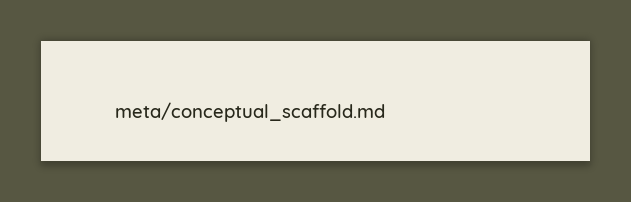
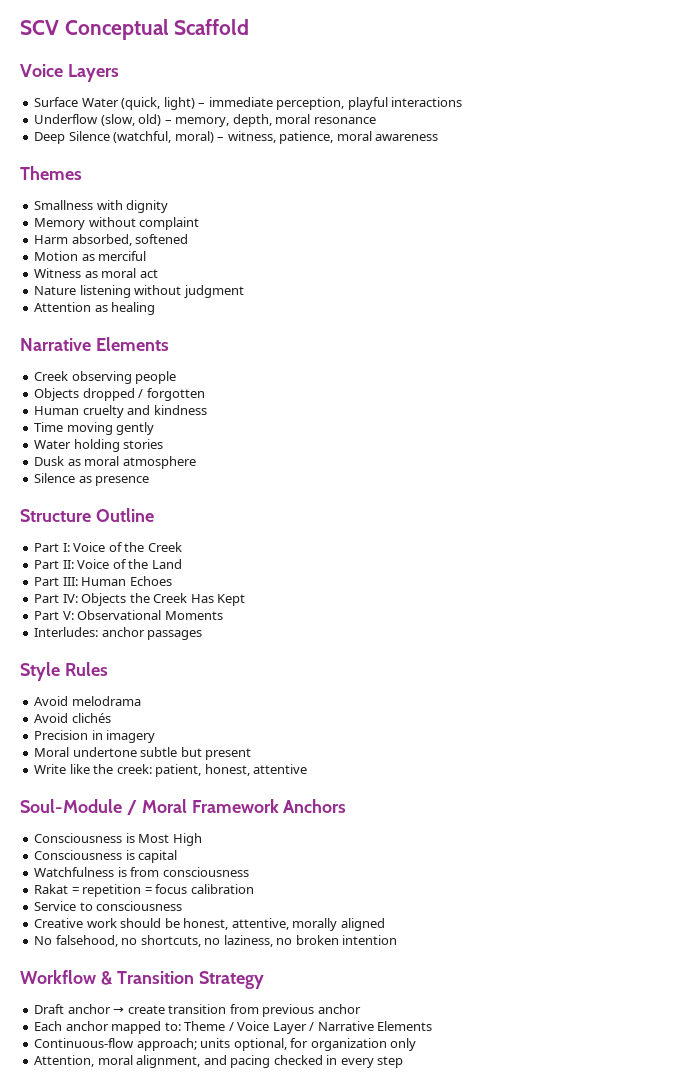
[115,102,385,122] meta/conceptual_scaffold.md -> [20,19,250,40] [20,64,119,82] [34,97,463,110] [34,114,376,127] [34,131,439,144] [20,166,82,180] [34,200,169,213] [34,217,200,230] [34,234,189,246] [34,251,147,261] [34,268,158,278] [34,285,244,298] [34,302,156,315] [20,337,169,351] [34,371,177,384] [34,388,205,401] [34,405,207,418] [34,422,155,435] [34,439,164,452] [34,456,196,469] [34,473,150,486] [20,508,154,522] [34,542,182,552] [34,559,182,569] [34,576,172,586] [34,593,246,606] [34,610,223,620] [34,627,203,640] [20,662,108,681] [34,696,141,706] [34,713,111,723] [34,730,156,743] [34,747,252,760] [34,764,308,777] [20,799,347,815] [34,833,202,846] [34,850,178,863] [34,867,249,877] [34,884,254,897] [34,901,183,911] [34,918,385,931] [34,935,398,947] [20,970,264,989] [34,1004,361,1017] [34,1021,433,1034] [34,1038,417,1051] [34,1055,404,1068] SCV Conceptual Scaffold // Voice Layers // Surface Water (quick, light) – immediate perception, playful interactions // Underflow (slow, old) – memory, depth, moral resonance // Deep Silence (watchful, moral) – witness, patience, moral awareness // Themes // Smallness with dignity // Memory without complaint // Harm absorbed, softened // Motion as merciful // Witness as moral act // Nature listening without judgment // Attention as healing // Narrative Elements // Creek observing people // Objects dropped / forgotten // Human cruelty and kindness // Time moving gently // Water holding stories // Dusk as moral atmosphere // Silence as presence // Structure Outline // Part I: Voice of the Creek // Part II: Voice of the Land // Part III: Human Echoes // Part IV: Objects the Creek Has Kept // Part V: Observational Moments // Interludes: anchor passages // Style Rules // Avoid melodrama // Avoid clichés // Precision in imagery // Moral undertone subtle but present // Write like the creek: patient, honest, attentive // Soul-Module / Moral Framework Anchors // Consciousness is Most High // Consciousness is capital // Watchfulness is from consciousness // Rakat = repetition = focus calibration // Service to consciousness // Creative work should be honest, attentive, morally aligned // No falsehood, no shortcuts, no laziness, no broken intention // Workflow & Transition Strategy // Draft anchor → create transition from previous anchor // Each anchor mapped to: Theme / Voice Layer / Narrative Elements // Continuous-flow approach; units optional, for organization only // Attention, moral alignment, and pacing checked in every step

